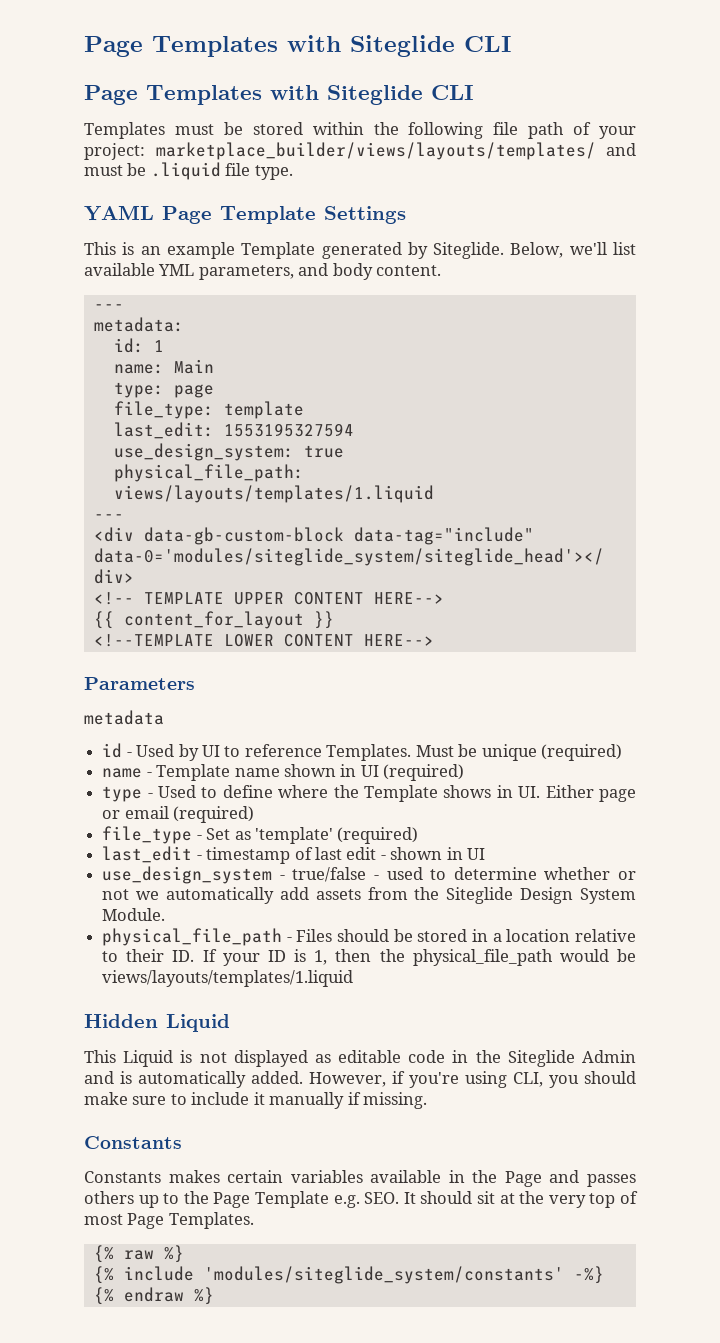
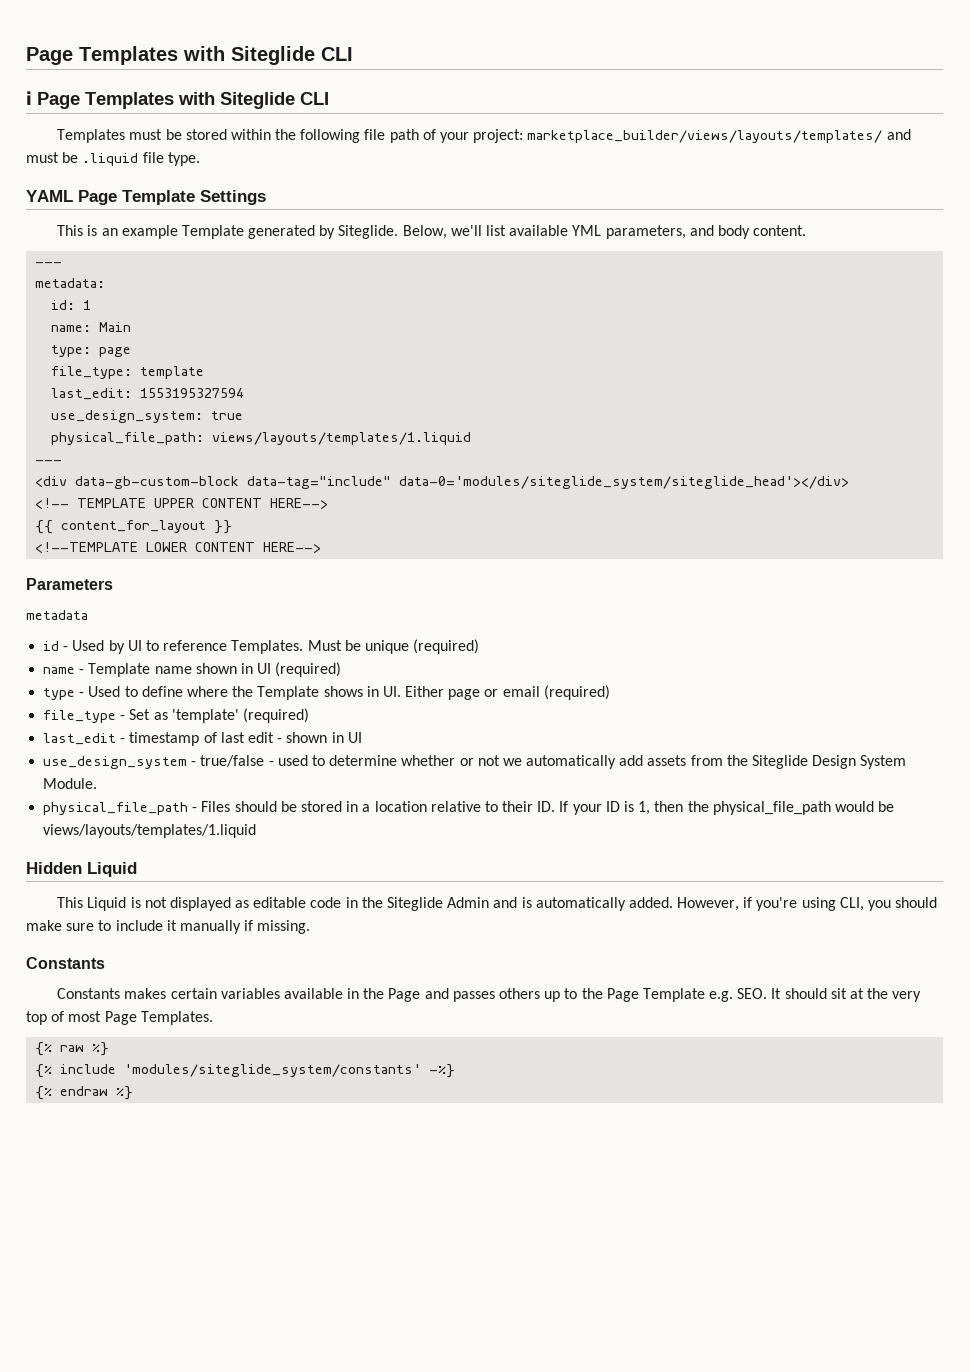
[84,35,511,57] Page Templates with Siteglide CLI // -> [26,46,353,65] [26,91,32,105] Page Templates with Siteglide CLI // ℹ

